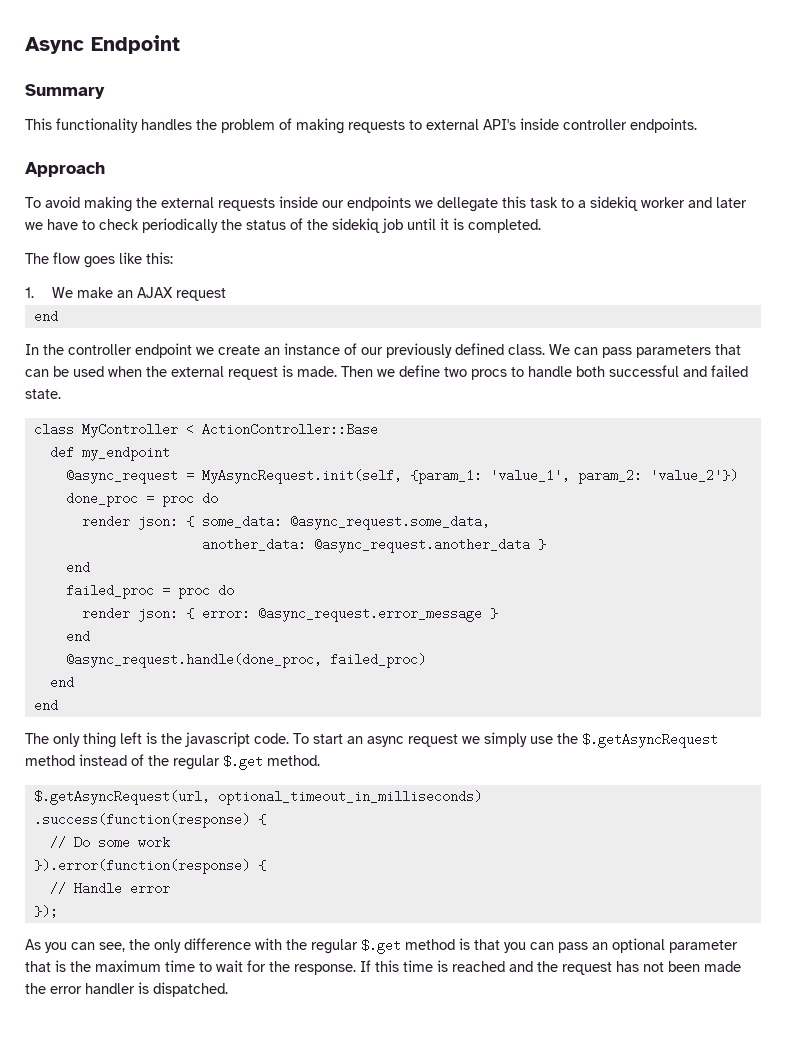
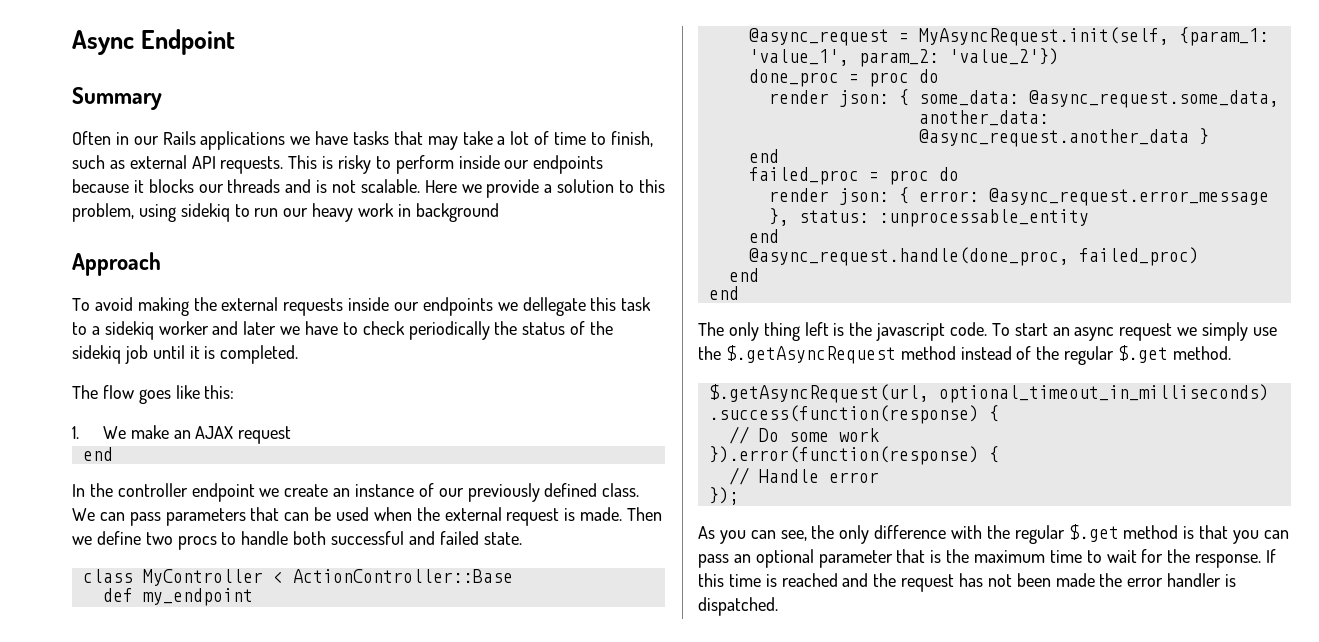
[25,118,697,134] This functionality handles the problem of making requests to external API's inside controller endpoints. -> [72,131,653,150] [72,155,604,174] [72,179,665,198] [72,203,499,222] Often in our Rails applications we have tasks that may take a lot of time to finish, such as external API requests. This is risky to perform inside our endpoints because it blocks our threads and is not scalable. Here we provide a solution to this problem, using sidekiq to run our heavy work in background
[489,608,498,619] } -> [768,208,1089,227] }, status: :unprocessable_entity

